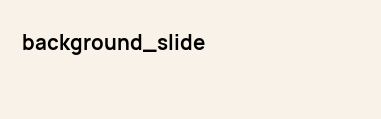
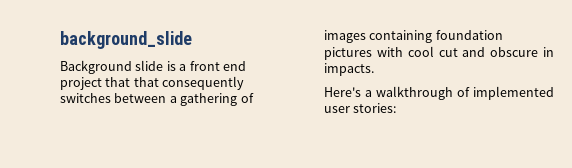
(205, 44) none -> [60,60,246,74] [60,76,245,90] [60,93,254,106] [324,30,503,43] [324,46,554,60] [324,63,374,76] [324,86,554,100] [324,103,397,113] // Background slide is a front end project that that consequently switches between a gathering of images containing foundation pictures with cool cut and obscure in impacts. // Here's a walkthrough of implemented user stories:

